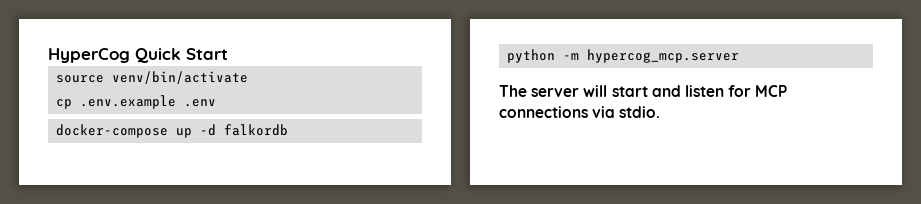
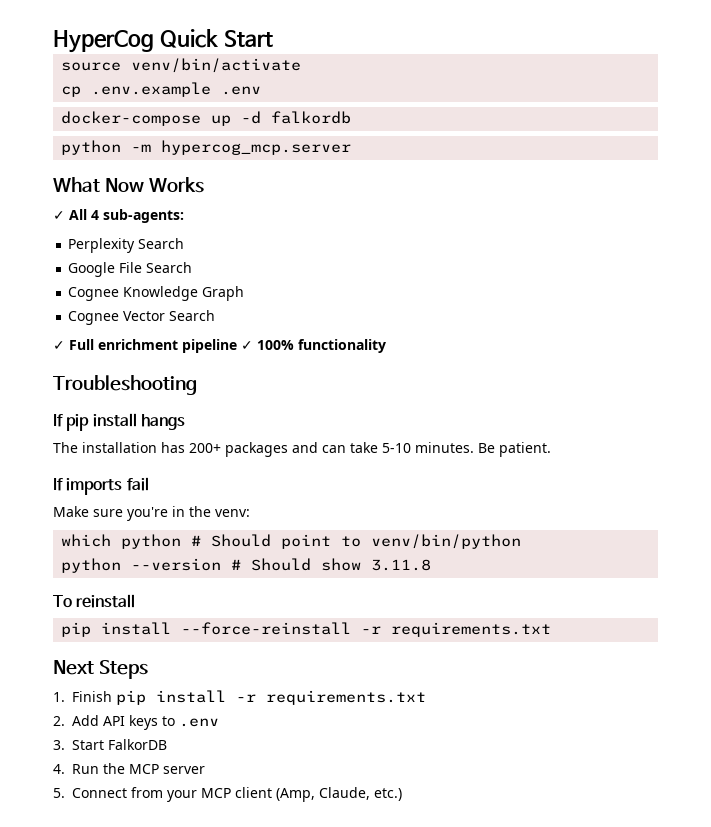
[499,85,788,97] [499,106,661,118] The server will start and listen for MCP connections via stdio. -> [53,177,205,193] [53,209,184,223] [68,238,185,253] [68,262,193,277] [68,286,245,301] [68,310,216,325] [53,339,386,353] [53,375,197,395] [53,413,185,431] [53,442,551,457] [53,477,149,495] [53,506,250,521] [61,534,522,549] [61,558,432,573] [53,594,136,608] [61,622,552,637] [53,660,149,679] [53,690,427,705] [53,715,220,730] [53,739,168,750] [53,763,206,774] [53,787,403,802] What Now Works // ✓ All 4 sub-agents: // Perplexity Search // Google File Search // Cognee Knowledge Graph // Cognee Vector Search // ✓ Full enrichment pipeline ✓ 100% functionality // Troubleshooting // If pip install hangs // The installation has 200+ packages and can take 5-10 minutes. Be patient. // If imports fail // Make sure you're in the venv: // which python # Should point to venv/bin/python // python --version # Should show 3.11.8 // To reinstall // pip install --force-reinstall -r requirements.txt // Next Steps // 1. Finish pip install -r requirements.txt // 2. Add API keys to .env // 3. Start FalkorDB // 4. Run the MCP server // 5. Connect from your MCP client (Amp, Claude, etc.)

